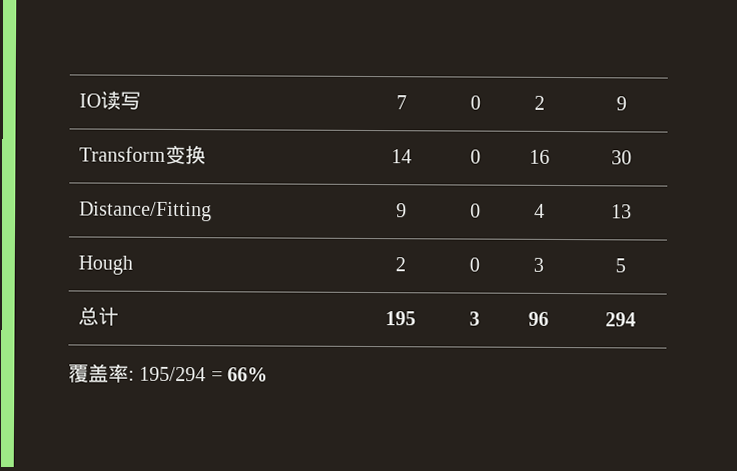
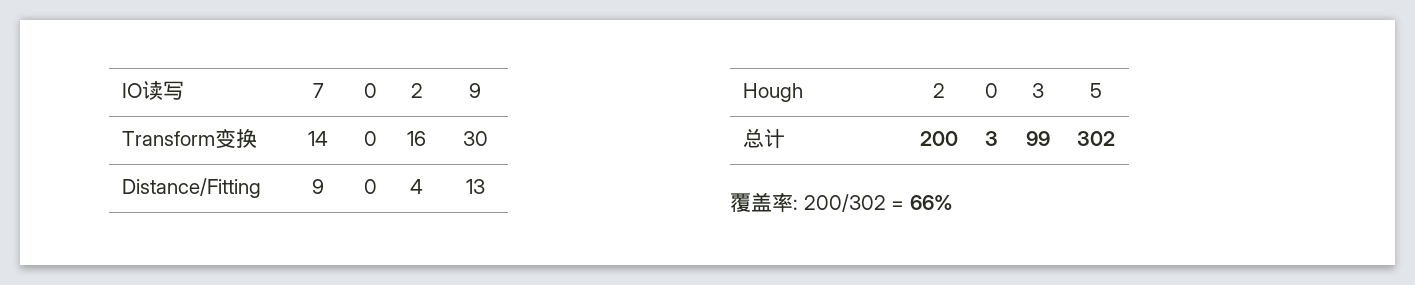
[385,311,416,326] [468,311,480,326] [528,311,549,326] [605,312,636,327] 195 | 3 | 96 | 294 -> [920,131,958,146] [985,131,998,146] [1025,131,1050,146] [1077,131,1115,146] 200 | 3 | 99 | 302
[139,366,207,382] 195/294 -> [803,194,886,212] 200/302

